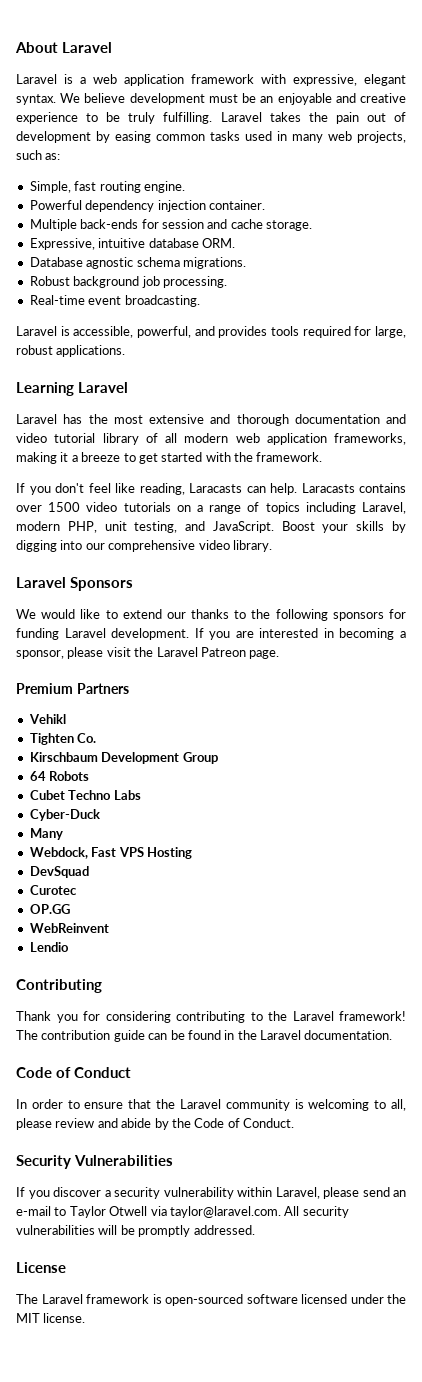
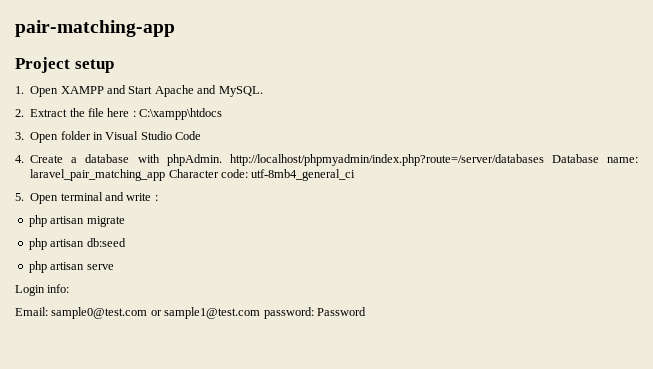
[15,42,112,53] [16,74,406,86] [16,93,407,105] [16,112,407,124] [16,131,406,143] [16,150,61,160] [29,181,185,193] [29,200,265,212] [29,219,312,231] [29,238,235,250] [29,257,246,269] [29,276,227,288] [29,295,200,307] [16,326,407,338] [16,345,126,357] [16,382,128,396] [16,414,406,426] [16,433,406,445] [16,452,323,464] [16,483,406,495] [16,502,406,514] [16,521,406,533] [16,540,272,552] [16,577,133,591] [16,609,407,621] [16,628,406,640] [16,647,280,659] [16,683,129,694] [28,714,66,724] [29,733,97,745] [29,752,218,764] [29,771,90,781] [29,790,141,800] [29,809,100,821] [29,828,63,840] [29,847,192,859] [29,866,89,878] [29,885,77,895] [29,904,70,914] [29,923,109,933] [29,942,69,952] [16,979,102,993] [16,1011,406,1023] [16,1030,393,1042] [16,1067,131,1078] [16,1099,406,1111] [16,1118,294,1130] [16,1155,173,1169] [16,1187,406,1199] [16,1206,349,1218] [16,1225,255,1237] [16,1262,66,1273] [16,1294,406,1306] [16,1313,86,1323] About Laravel // Laravel is a web application framework with expressive, elegant syntax. We believe development must be an enjoyable and creative experience to be truly fulfilling. Laravel takes the pain out of development by easing common tasks used in many web projects, such as: // Simple, fast routing engine. // Powerful dependency injection container. // Multiple back-ends for session and cache storage. // Expressive, intuitive database ORM. // Database agnostic schema migrations. // Robust background job processing. // Real-time event broadcasting. // Laravel is accessible, powerful, and provides tools required for large, robust applications. // Learning Laravel // Laravel has the most extensive and thorough documentation and video tutorial library of all modern web application frameworks, making it a breeze to get started with the framework. // If you don't feel like reading, Laracasts can help. Laracasts contains over 1500 video tutorials on a range of topics including Laravel, modern PHP, unit testing, and JavaScript. Boost your skills by digging into our comprehensive video library. // Laravel Sponsors // We would like to extend our thanks to the following sponsors for funding Laravel development. If you are interested in becoming a sponsor, please visit the Laravel Patreon page. // Premium Partners // Vehikl // Tighten Co. // Kirschbaum Development Group // 64 Robots // Cubet Techno Labs // Cyber-Duck // Many // Webdock, Fast VPS Hosting // DevSquad // Curotec // OP.GG // WebReinvent // Lendio // Contributing // Thank you for considering contributing to the Laravel framework! The contribution guide can be found in the Laravel documentation. // Code of Conduct // In order to ensure that the Laravel community is welcoming to all, please review and abide by the Code of Conduct. // Security Vulnerabilities // If you discover a security vulnerability within Laravel, please send an e-mail to Taylor Otwell via taylor@laravel.com. All security vulnerabilities will be promptly addressed. // License // The Laravel framework is open-sourced software licensed under the MIT license. -> [15,20,175,37] [15,57,114,73] [15,85,263,97] [15,108,223,120] [15,131,202,143] [15,154,639,166] [30,169,356,181] [15,192,158,204] [28,215,125,227] [28,238,126,250] [28,261,114,273] [15,284,70,296] [15,307,366,319] pair-matching-app // Project setup // 1. Open XAMPP and Start Apache and MySQL. // 2. Extract the file here : C:\xampp\htdocs // 3. Open folder in Visual Studio Code // 4. Create a database with phpAdmin. http://localhost/phpmyadmin/index.php?route=/server/databases Database name: laravel_pair_matching_app Character code: utf-8mb4_general_ci // 5. Open terminal and write : // php artisan migrate // php artisan db:seed // php artisan serve // Login info: // Email: sample0@test.com or sample1@test.com password: Password

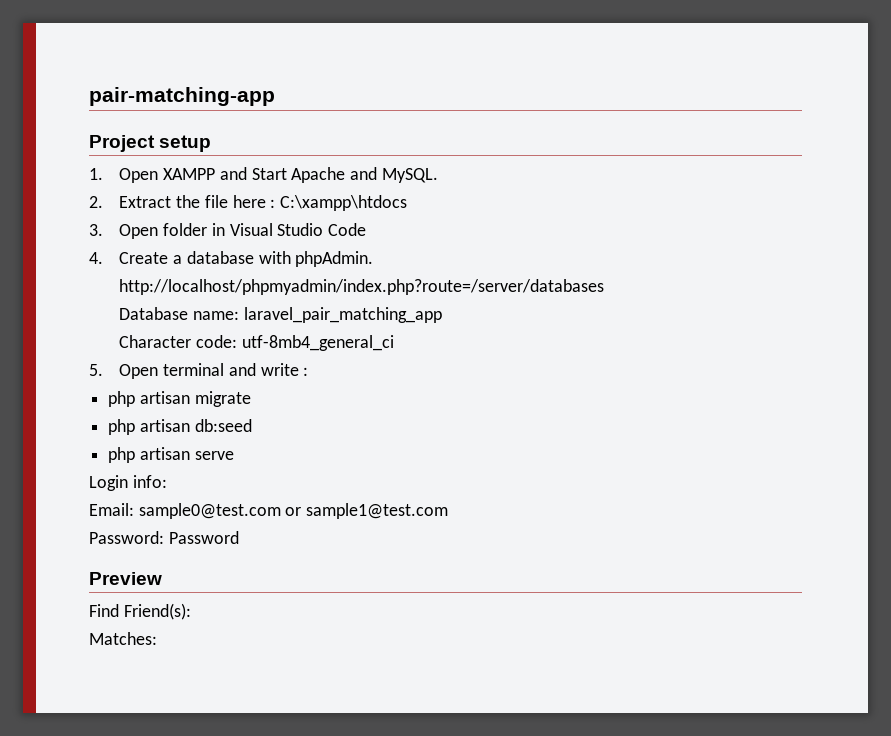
(222, 160) none -> (374, 259) //
(544, 160) none -> (605, 287) //
(166, 175) none -> (442, 315) //
[263,307,314,319] password: -> [89,531,164,544] // Password:
(366, 311) none -> [89,572,162,585] [89,603,191,620] [89,632,157,645] // Preview // Find Friend(s): // Matches:

